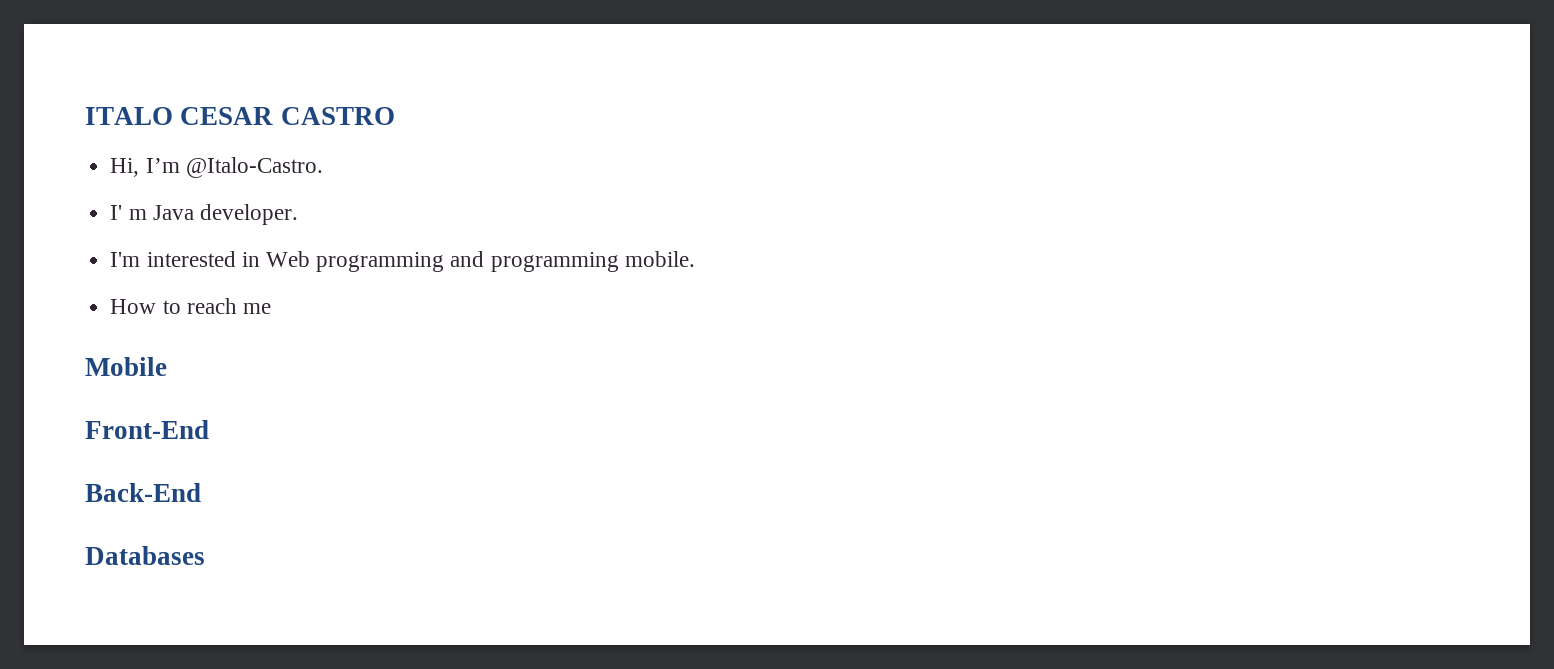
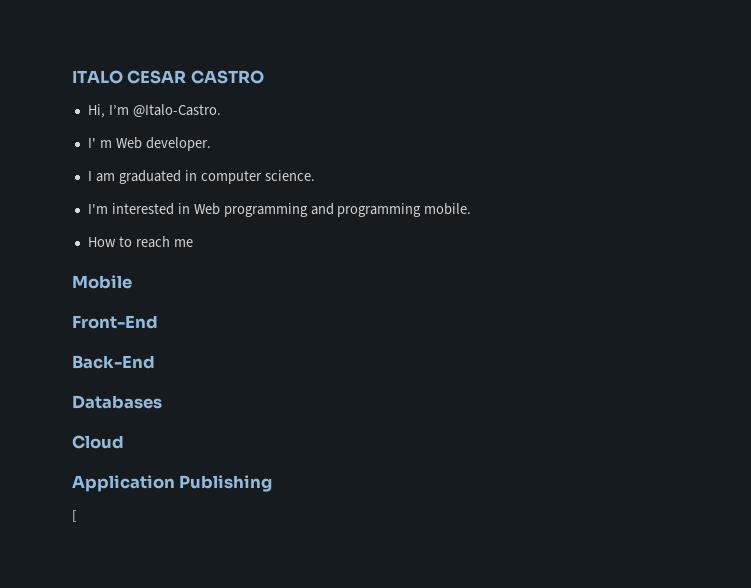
[152,205,194,220] Java -> [115,137,142,149] Web
(298, 214) none -> [87,170,315,184] // I am graduated in computer science.
(205, 555) none -> [72,435,124,449] [72,475,273,492] [72,510,76,522] // Cloud // Application Publishing // [

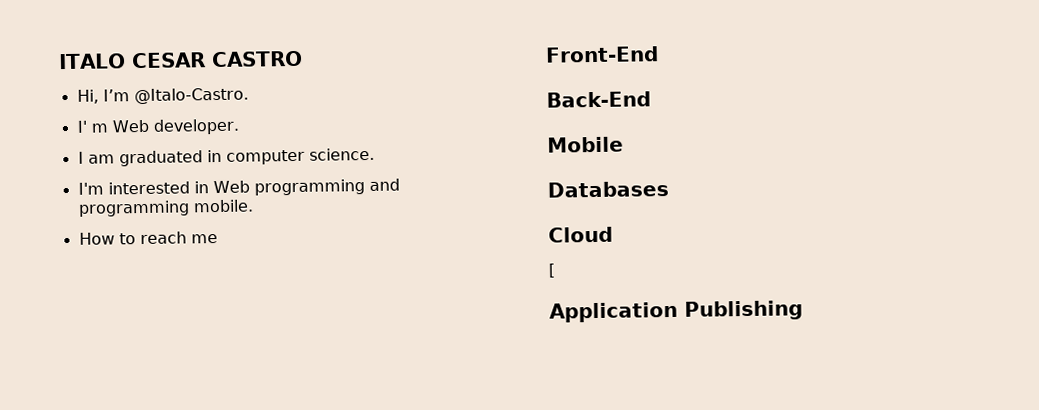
[72,275,132,289] // Mobile -> (218, 239) none
(155, 362) none -> [547,136,624,153] // Mobile
(124, 442) none -> [548,263,555,278] // [
[72,510,76,522] // [ -> (803, 310) none

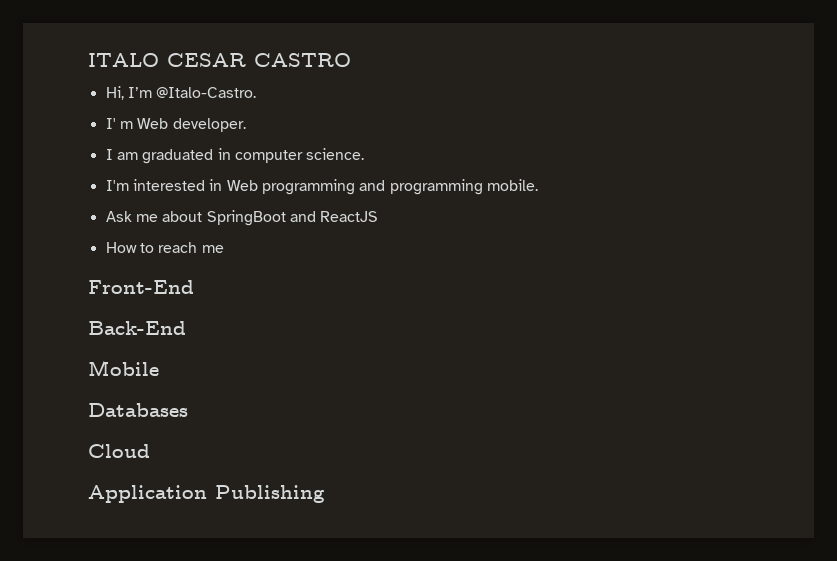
(254, 206) none -> [105,210,379,226] // Ask me about SpringBoot and ReactJS
[548,263,555,278] // [ -> (150, 451) none

